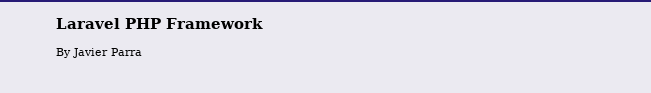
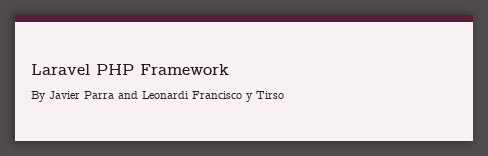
(142, 52) none -> [118,91,284,102] and Leonardi Francisco y Tirso

